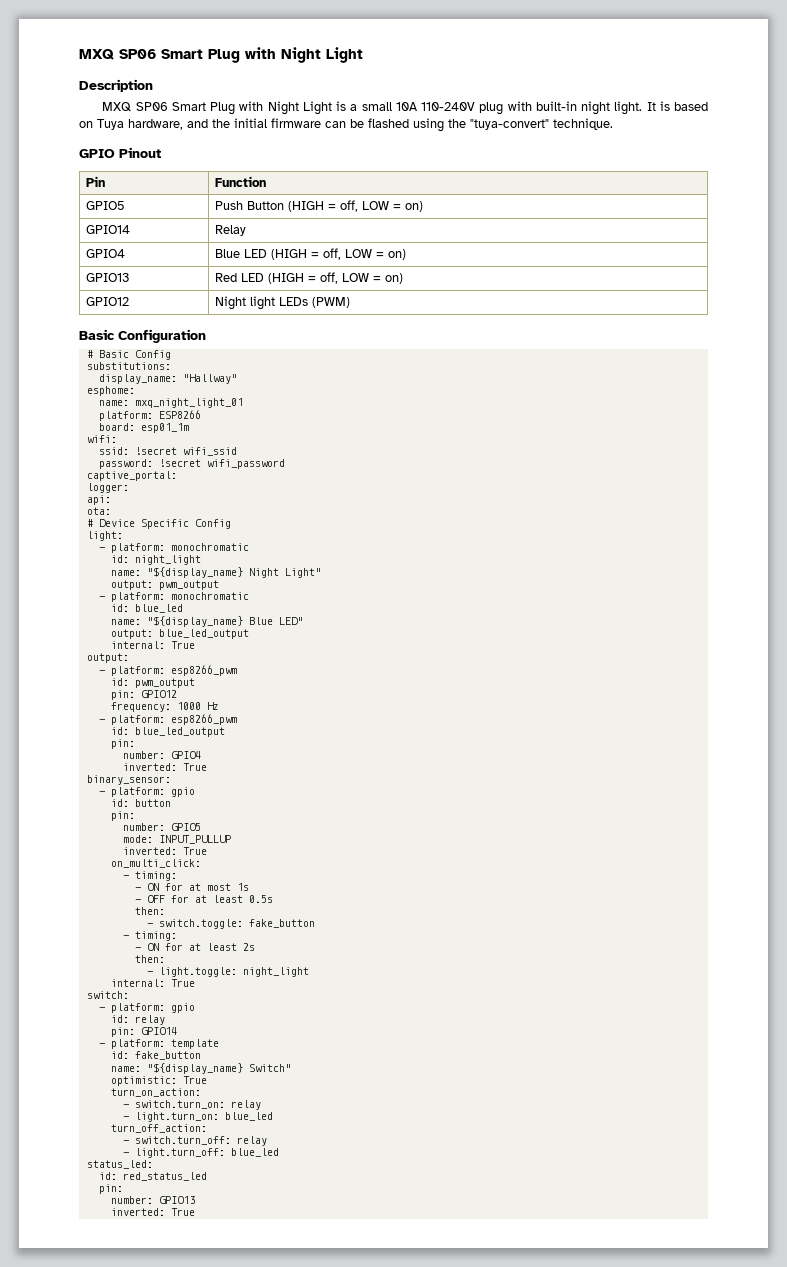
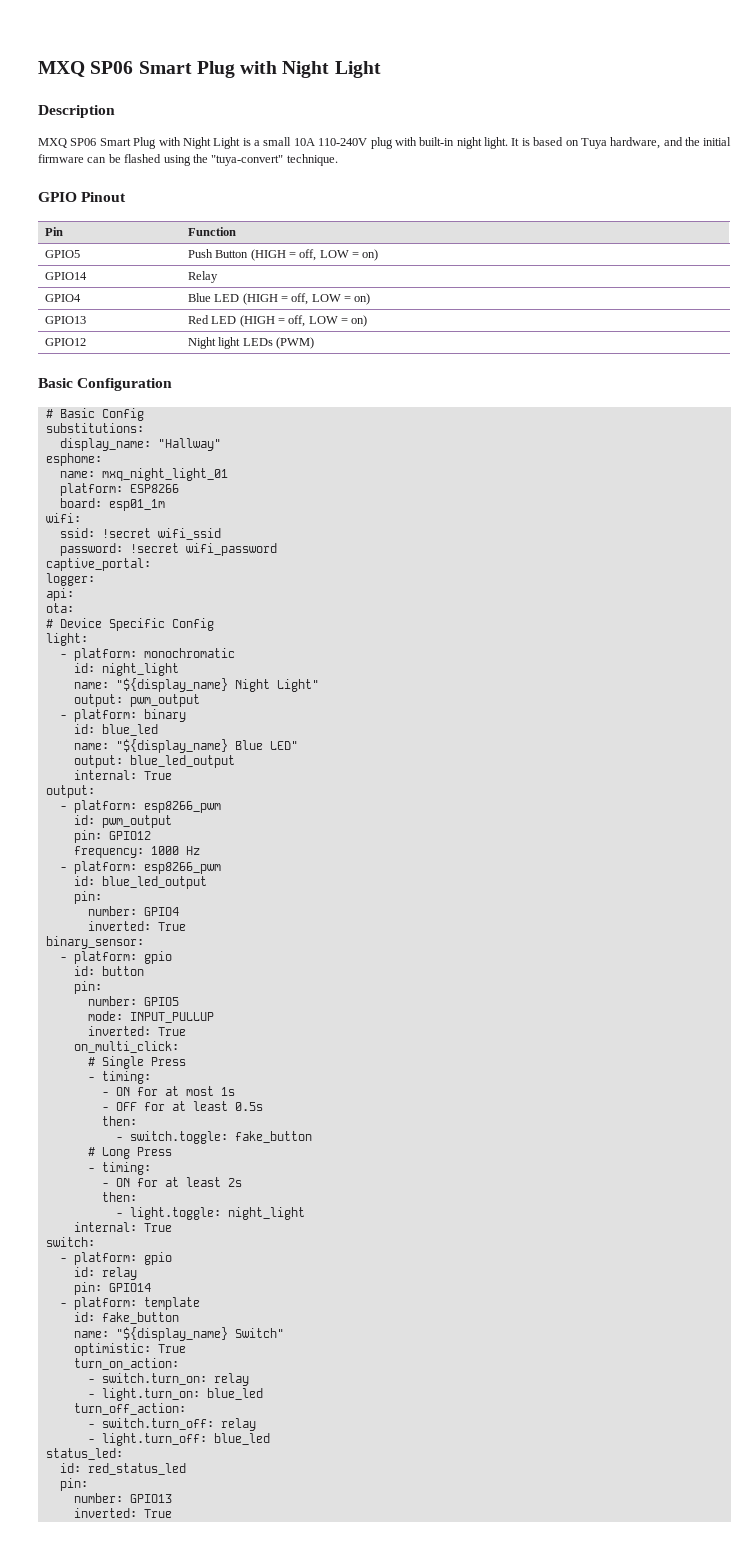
[170,592,249,600] monochromatic -> [143,709,186,722] binary
(201, 863) none -> [87,1056,186,1069] // # Single Press
(315, 923) none -> [87,1147,172,1159] // # Long Press

